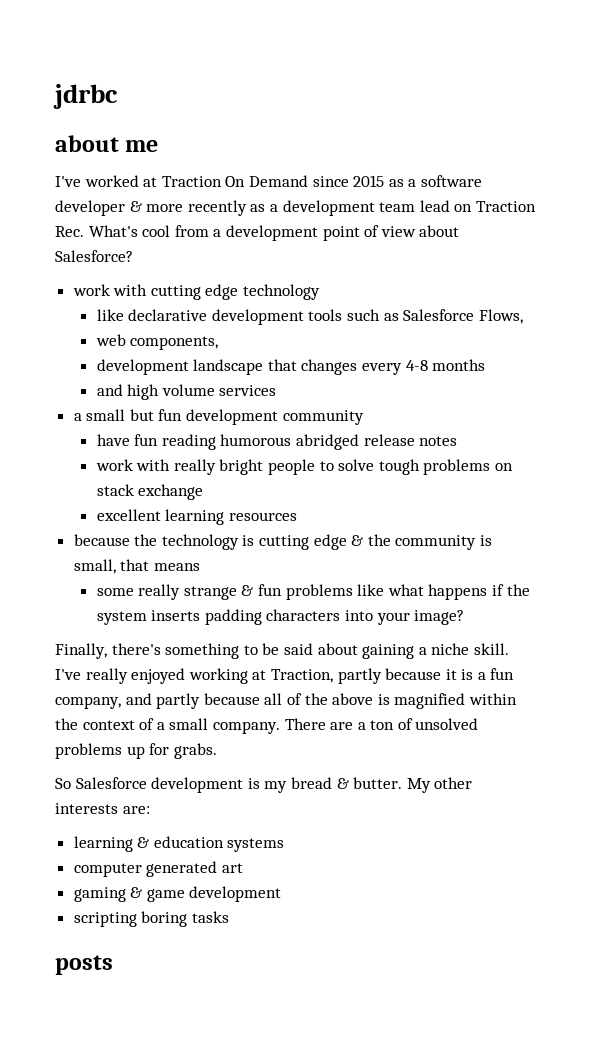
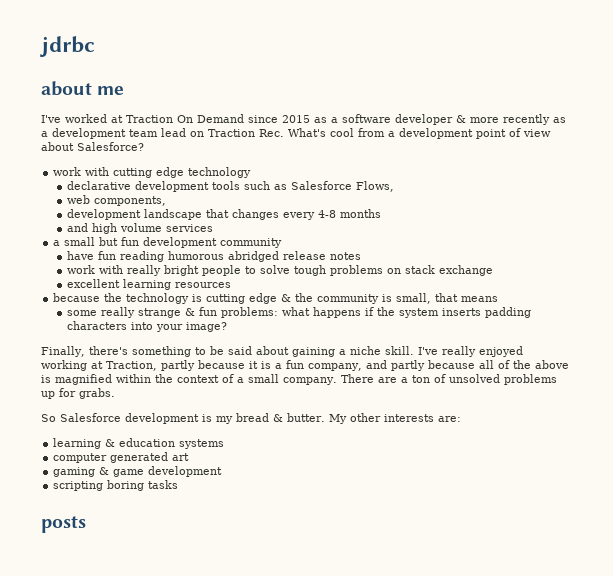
[96,309,124,321] like -> (252, 172) none
[285,584,385,600] problems like -> [221,307,279,318] problems:

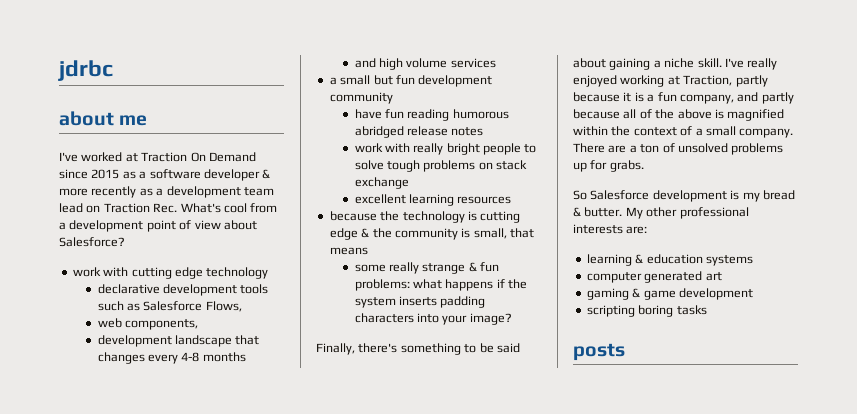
(381, 417) none -> [679,207,749,219] professional

